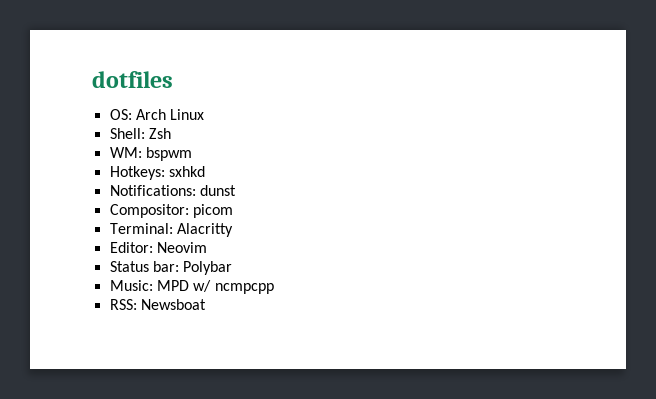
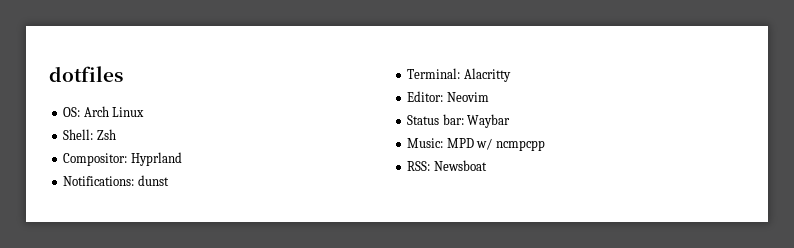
[109,147,192,161] [109,166,205,180] WM: bspwm // Hotkeys: sxhkd -> [63,152,182,166] Compositor: Hyprland
[109,204,233,218] // Compositor: picom -> (169, 180) none
[183,261,233,275] Polybar -> [467,114,511,128] Waybar

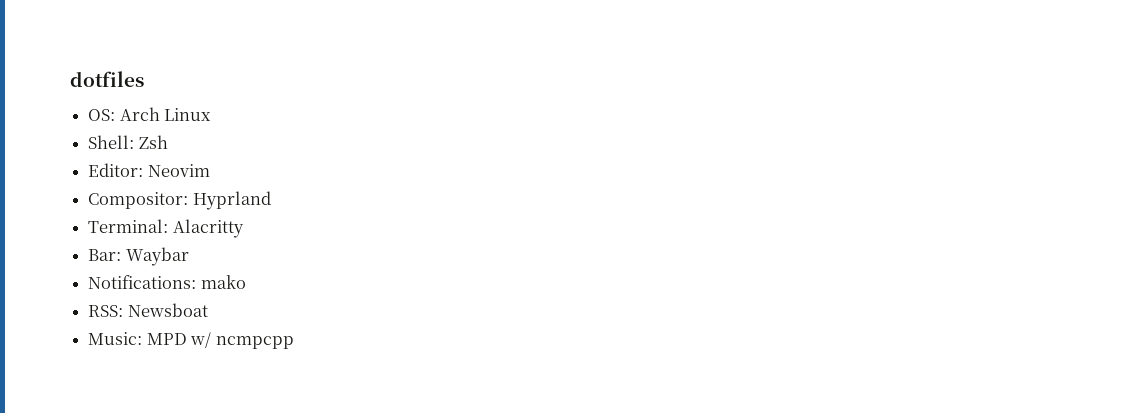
(116, 134) none -> [88,163,210,177] // Editor: Neovim
[63,175,169,186] // Notifications: dunst -> (271, 200) none
[407,91,489,102] [407,114,511,128] Editor: Neovim // Status bar: Waybar -> [88,247,189,266] [88,275,246,289] [88,303,208,317] Bar: Waybar // Notifications: mako // RSS: Newsboat
[407,160,487,171] // RSS: Newsboat -> (294, 342) none

